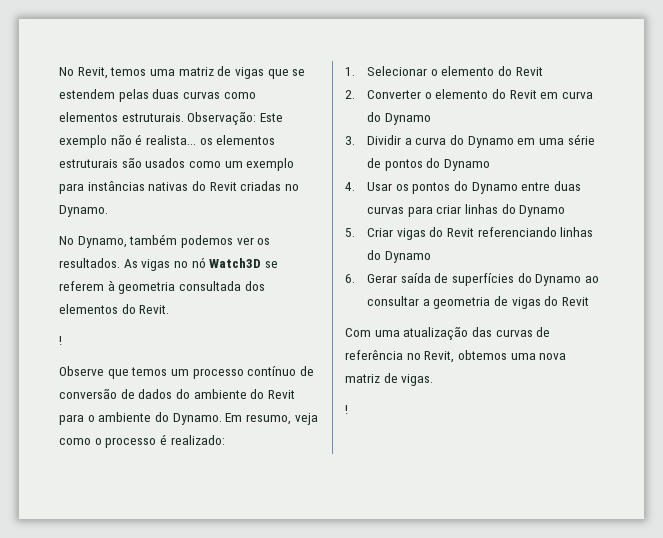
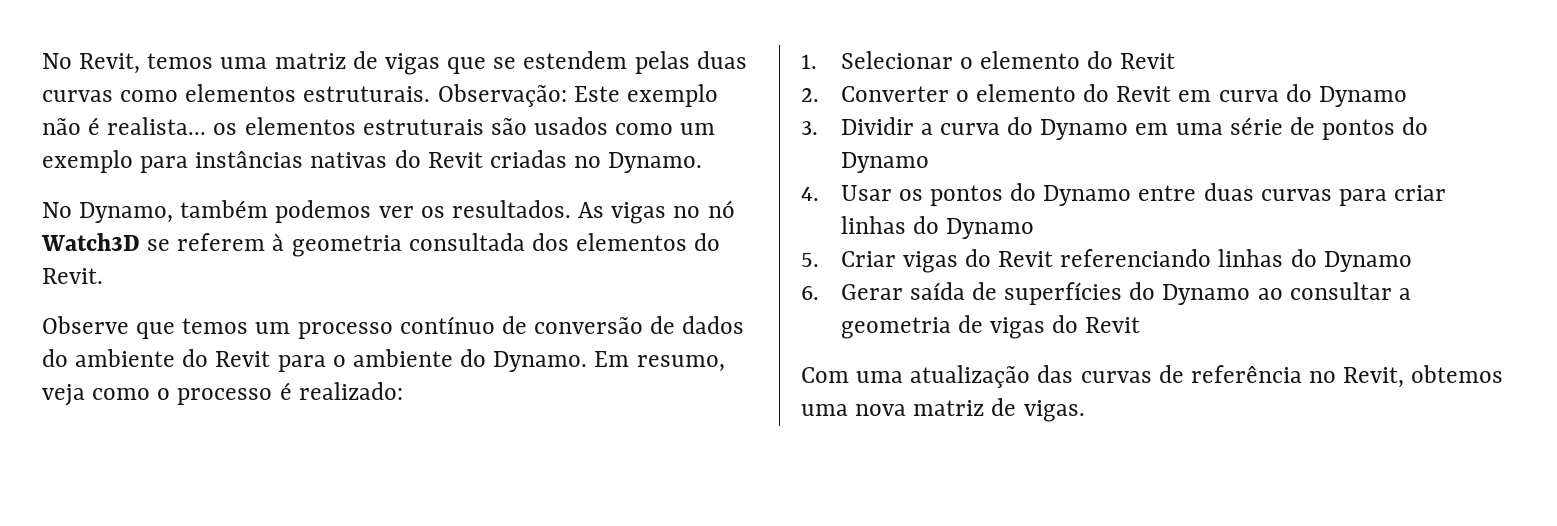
[59,336,62,345] // ! -> (103, 276) none
[345,405,348,414] // ! -> (1085, 411) none

